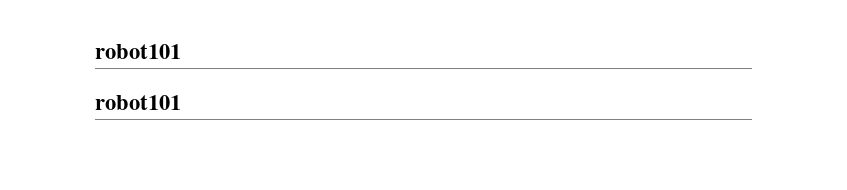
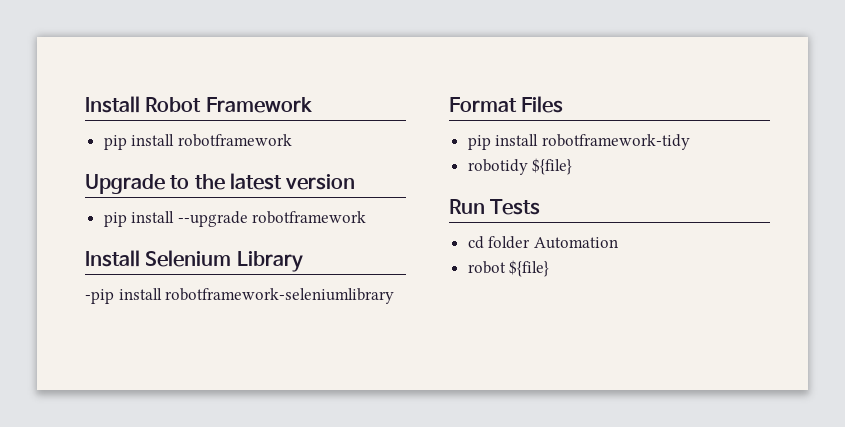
[95,44,181,59] [95,95,181,110] robot101 // robot101 -> [85,96,312,113] [103,134,292,150] [85,173,356,194] [103,211,367,227] [85,250,303,272] [85,288,395,304] [449,96,564,113] [467,134,690,150] [467,158,573,175] [449,199,541,215] [467,236,618,249] [467,260,550,277] Install Robot Framework // pip install robotframework // Upgrade to the latest version // pip install --upgrade robotframework // Install Selenium Library // -pip install robotframework-seleniumlibrary // Format Files // pip install robotframework-tidy // robotidy ${file} // Run Tests // cd folder Automation // robot ${file}

